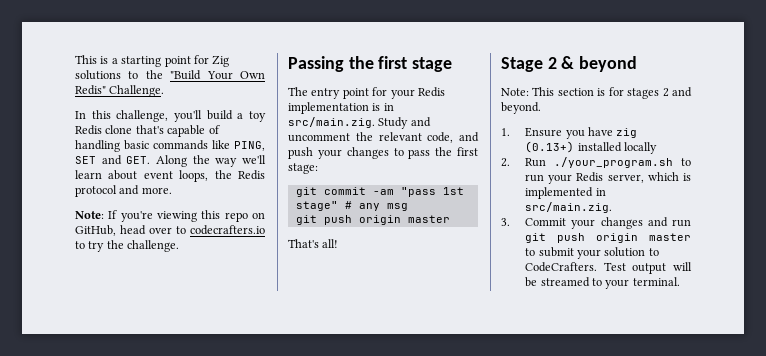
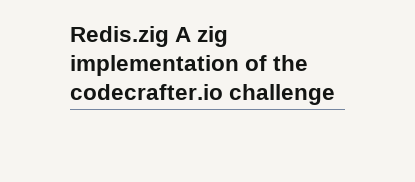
[75,55,230,67] [75,70,265,80] [75,85,165,97] [75,110,266,122] [75,125,220,137] [75,140,265,152] [75,155,266,167] [75,170,265,182] [75,185,172,197] [75,210,265,222] [75,225,265,236] [75,240,180,252] [288,56,453,72] [288,87,445,99] [288,102,394,114] [288,117,431,129] [288,132,479,143] [288,147,478,159] [288,163,318,174] [295,187,464,197] [295,201,408,211] [295,215,450,225] [288,239,339,248] [501,56,638,72] [501,87,692,99] [501,102,541,114] [501,127,638,139] [525,141,657,154] [501,157,691,168] [525,172,691,184] [525,187,606,199] [525,202,613,213] [501,217,691,229] [525,233,691,243] [525,247,659,259] [525,262,692,274] [525,277,680,289] This is a starting point for Zig solutions to the "Build Your Own Redis" Challenge. // In this challenge, you'll build a toy Redis clone that's capable of handling basic commands like PING, SET and GET. Along the way we'll learn about event loops, the Redis protocol and more. // Note: If you're viewing this repo on GitHub, head over to codecrafters.io to try the challenge. // Passing the first stage // The entry point for your Redis implementation is in src/main.zig. Study and uncomment the relevant code, and push your changes to pass the first stage: // git commit -am "pass 1st stage" # any msg // git push origin master // That's all! // Stage 2 & beyond // Note: This section is for stages 2 and beyond. // 1. Ensure you have zig (0.13+) installed locally // 2. Run ./your_program.sh to run your Redis server, which is implemented in src/main.zig. // 3. Commit your changes and run git push origin master to submit your solution to CodeCrafters. Test output will be streamed to your terminal. -> [70,26,229,47] [70,55,309,76] [70,84,336,105] Redis.zig A zig implementation of the codecrafter.io challenge

